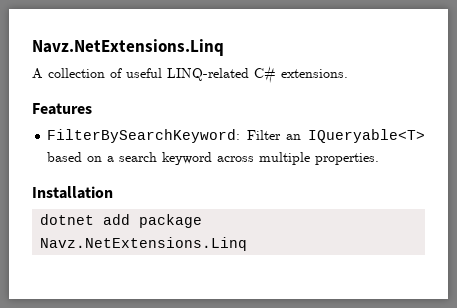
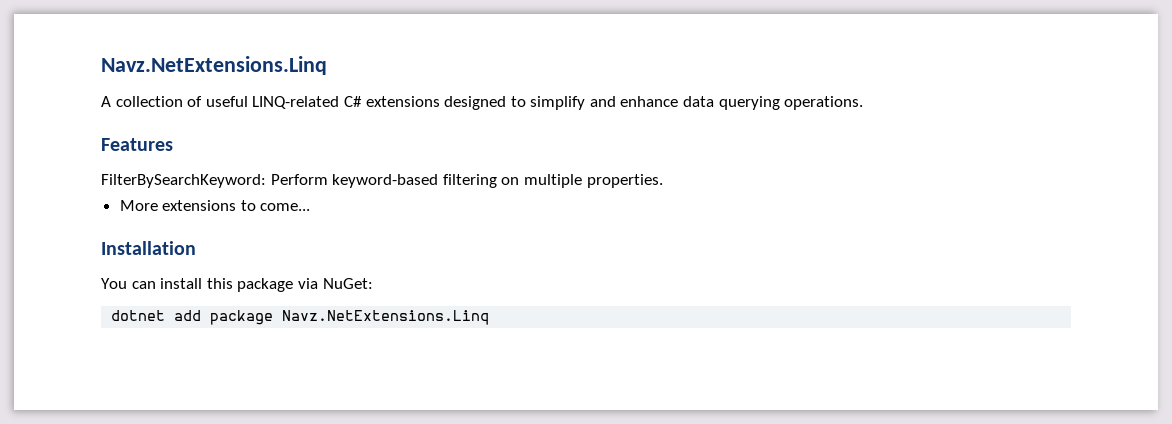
[281,69,348,78] [32,103,92,115] [47,129,426,143] [47,152,380,165] [32,186,113,199] extensions. // Features // FilterBySearchKeyword: Filter an IQueryable<T> based on a search keyword across multiple properties. // Installation -> [365,96,864,110] [101,138,173,151] [101,174,663,188] [119,200,311,211] [101,241,196,255] [101,278,373,292] extensions designed to simplify and enhance data querying operations. // Features // FilterBySearchKeyword: Perform keyword-based filtering on multiple properties. // More extensions to come... // Installation // You can install this package via NuGet:

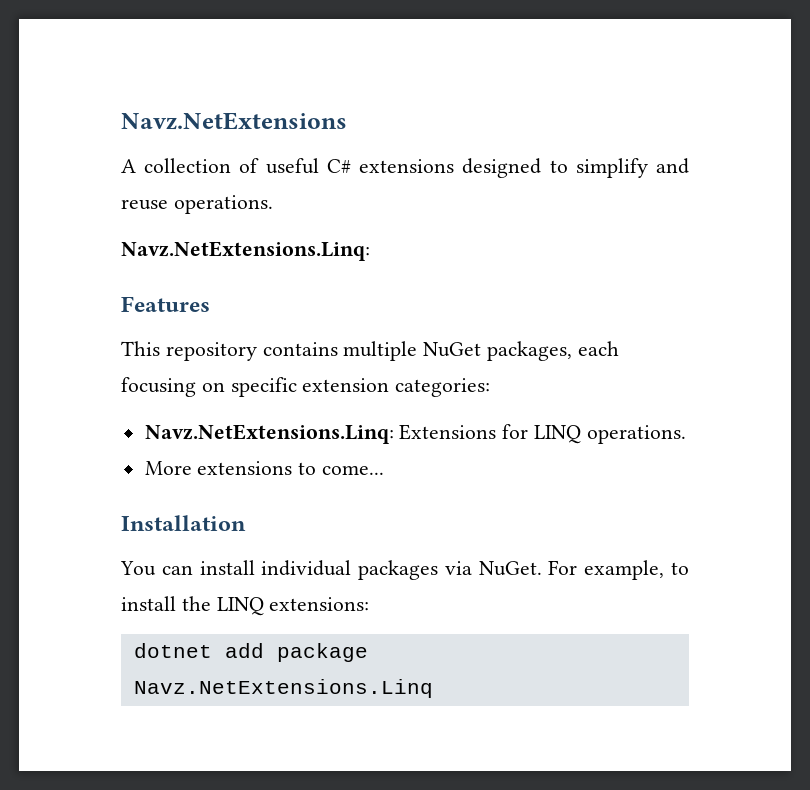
[101,56,327,75] Navz.NetExtensions.Linq -> [121,112,347,130] Navz.NetExtensions
[252,96,340,109] LINQ-related -> (319, 166) none
[620,96,864,110] enhance data querying operations. -> [121,195,273,214] [121,241,370,261] reuse operations. // Navz.NetExtensions.Linq:
[101,174,663,188] FilterBySearchKeyword: Perform keyword-based filtering on multiple properties. -> [121,341,619,361] [121,377,491,397] [144,424,686,444] This repository contains multiple NuGet packages, each focusing on specific extension categories: // Navz.NetExtensions.Linq: Extensions for LINQ operations.
[206,278,373,292] this package via NuGet: -> [261,560,689,580] [121,596,370,616] individual packages via NuGet. For example, to install the LINQ extensions:

